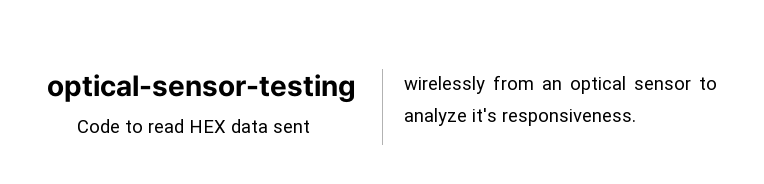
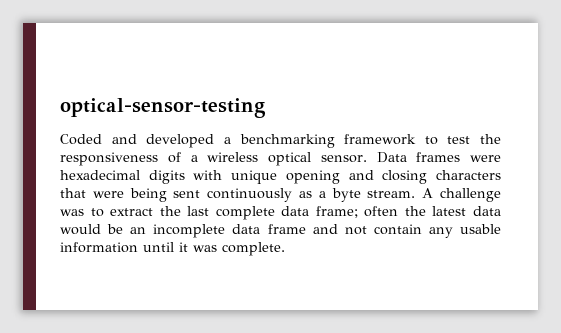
[77,119,311,133] [404,75,717,94] [404,108,636,126] Code to read HEX data sent wirelessly from an optical sensor to analyze it's responsiveness. -> [60,134,501,148] [60,152,501,166] [60,170,502,184] [60,188,502,202] [60,206,501,220] [60,224,502,238] [60,242,285,256] Coded and developed a benchmarking framework to test the responsiveness of a wireless optical sensor. Data frames were hexadecimal digits with unique opening and closing characters that were being sent continuously as a byte stream. A challenge was to extract the last complete data frame; often the latest data would be an incomplete data frame and not contain any usable information until it was complete.

